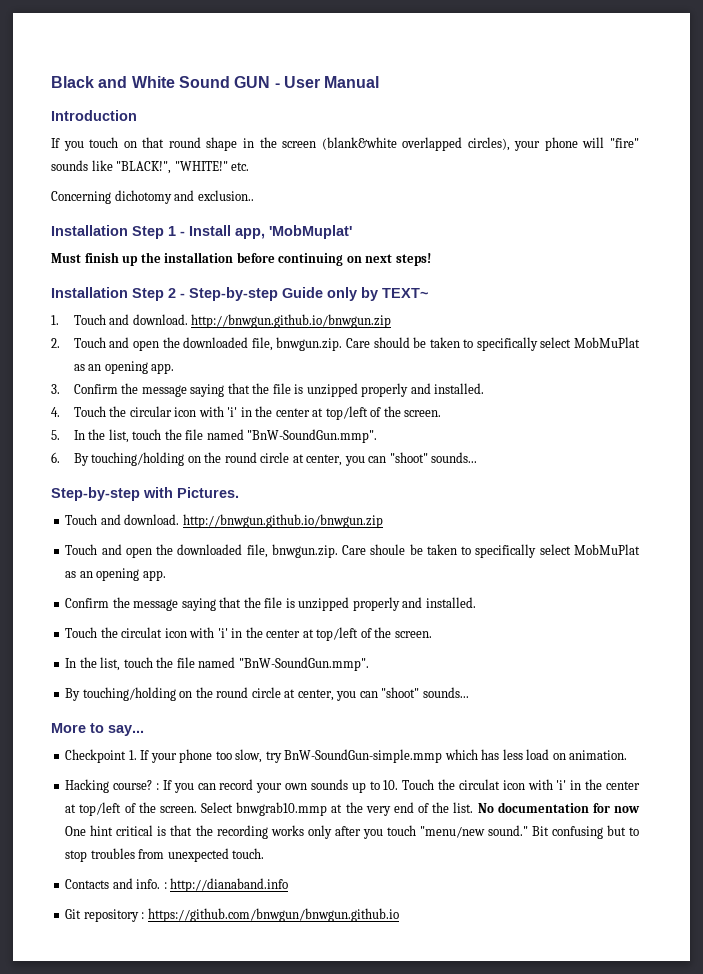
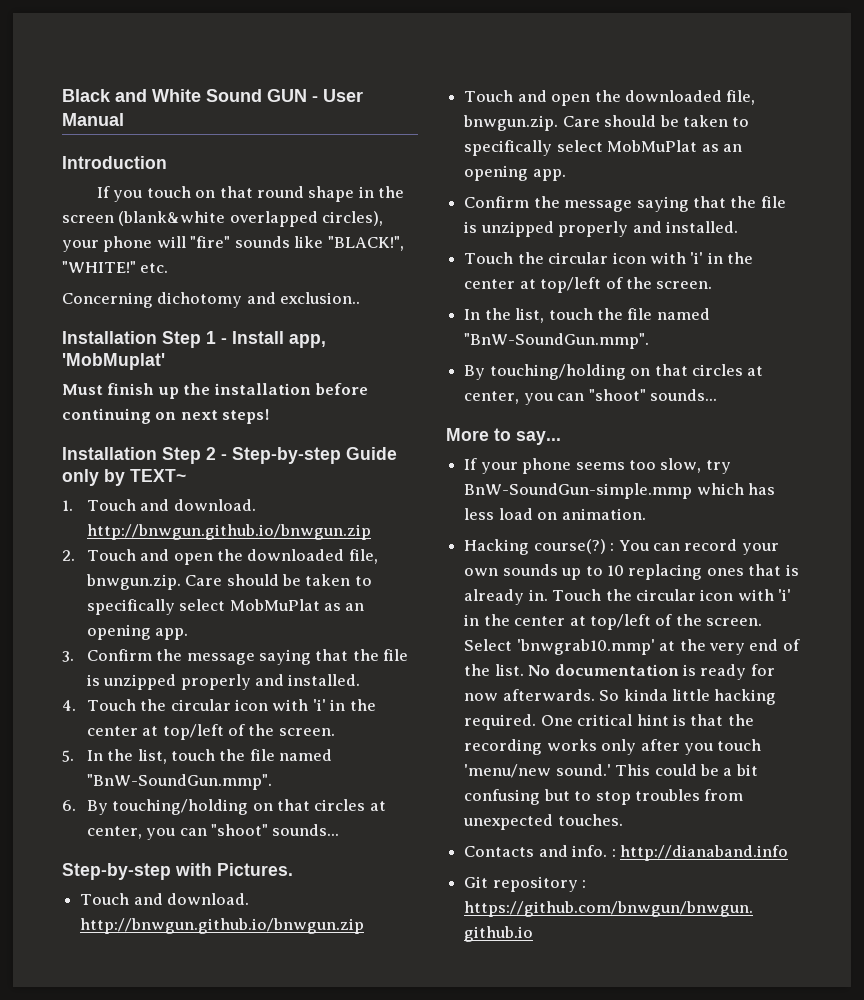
[204,452,290,463] the round circle -> [276,799,366,811] that circles
[370,544,406,555] shoule -> [604,115,657,127] should
[121,627,163,638] circulat -> [548,252,609,264] circular
[195,687,281,698] the round circle -> [654,364,743,376] that circles
[65,749,137,763] Checkpoint 1. -> (561, 438) none
(213, 756) none -> [575,462,625,470] seems
[113,780,194,793] course? : If you -> [533,539,649,554] course(?) : You
[383,779,500,790] 10. Touch the circulat -> [606,564,799,580] [464,589,696,605] 10 replacing ones that is already in. Touch the circular
[236,802,328,816] bnwgrab10.mmp -> [516,639,655,655] 'bnwgrab10.mmp'
[592,803,641,813] [65,825,154,836] for now One hint critical -> [682,664,775,680] [464,689,777,705] [464,714,669,730] is ready for now afterwards. So kinda little hacking required. One critical hint
[419,825,549,838] "menu/new sound." Bit -> [464,764,758,778] 'menu/new sound.' This could be a bit
[232,848,265,859] touch. -> [557,814,623,826] touches.

